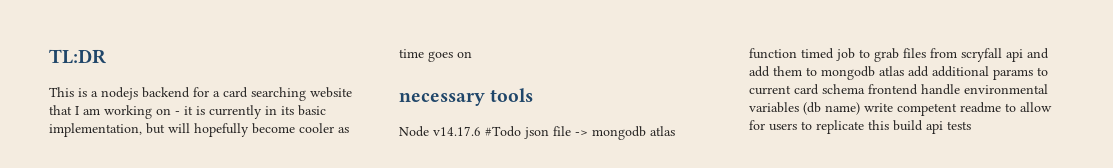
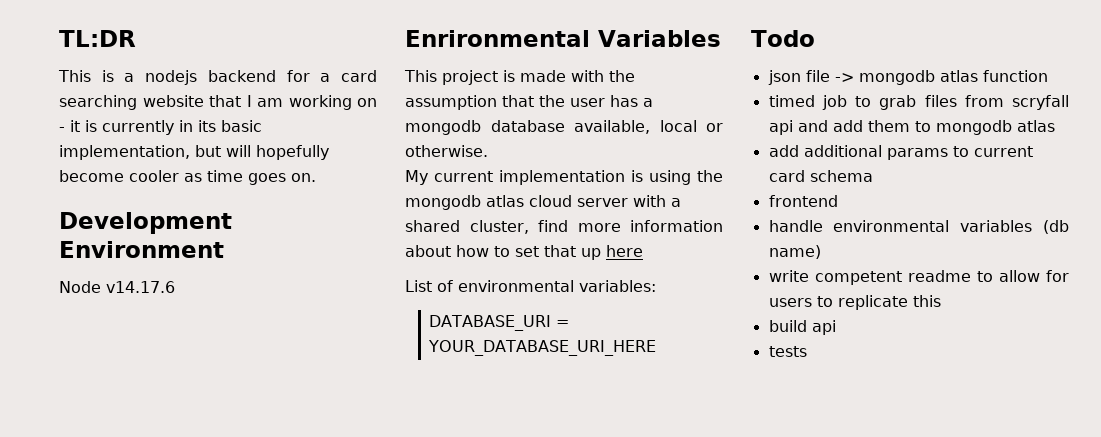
[457,51,472,58] [399,88,534,106] on // necessary tools -> [291,173,316,182] [59,212,232,234] [59,241,224,258] on. // Development Environment
[485,126,521,137] #Todo -> [405,30,721,47] [404,70,635,85] [405,95,653,110] [405,120,723,135] [405,145,488,157] [405,170,723,185] [405,195,681,210] [405,220,723,234] [405,245,643,260] [405,280,656,292] [429,315,570,331] [428,340,657,356] [751,30,815,47] // Enrironmental Variables // This project is made with the assumption that the user has a mongodb database available, local or otherwise. // My current implementation is using the mongodb atlas cloud server with a shared cluster, find more information about how to set that up here // List of environmental variables: // DATABASE_URI = YOUR_DATABASE_URI_HERE // Todo //
(797, 53) none -> (1048, 76) //
(904, 71) none -> (1055, 126) //
(865, 89) none -> (873, 176) //
(918, 89) none -> (838, 201) //
(860, 108) none -> (821, 252) //
(889, 125) none -> (941, 301) //
(943, 127) none -> (836, 327) //

